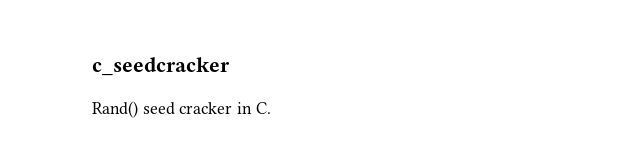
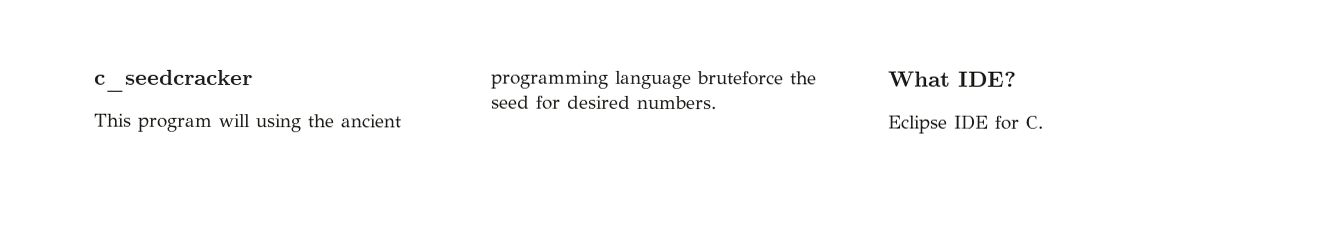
[92,101,253,118] Rand() seed cracker in -> [93,113,402,133] [491,70,817,90] [491,95,717,110] [888,71,1017,87] [887,114,1020,134] This program will using the ancient programming language bruteforce the seed for desired numbers. // What IDE? // Eclipse IDE for

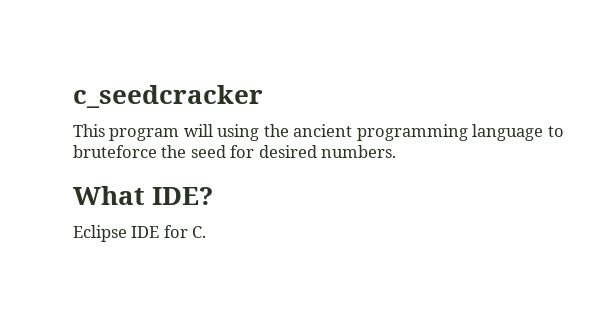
(692, 80) none -> [547,126,564,137] to

